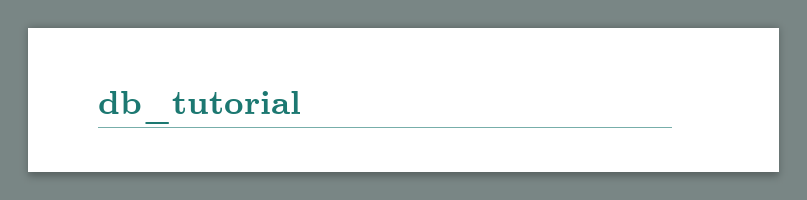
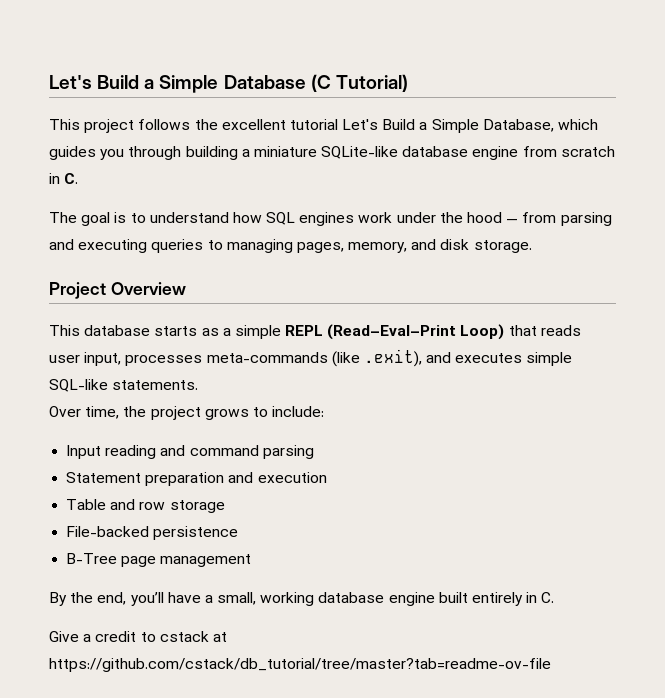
[98,91,301,124] db_tutorial -> [49,74,408,93] [49,119,599,133] [49,146,615,160] [49,173,79,184] [49,212,612,226] [49,239,532,253] [49,282,186,299] [49,324,581,340] [49,349,573,367] [49,379,199,392] [49,406,325,420] [66,445,314,459] [66,472,327,486] [66,499,225,513] [66,526,239,540] [66,553,252,567] [49,592,555,606] [49,631,227,642] [49,658,551,672] Let's Build a Simple Database (C Tutorial) // This project follows the excellent tutorial Let's Build a Simple Database, which guides you through building a miniature SQLite-like database engine from scratch in C. // The goal is to understand how SQL engines work under the hood — from parsing and executing queries to managing pages, memory, and disk storage. // Project Overview // This database starts as a simple REPL (Read–Eval–Print Loop) that reads user input, processes meta-commands (like .exit), and executes simple SQL-like statements. // Over time, the project grows to include: // Input reading and command parsing // Statement preparation and execution // Table and row storage // File-backed persistence // B-Tree page management // By the end, you’ll have a small, working database engine built entirely in C. // Give a credit to cstack at https://github.com/cstack/db_tutorial/tree/master?tab=readme-ov-file

